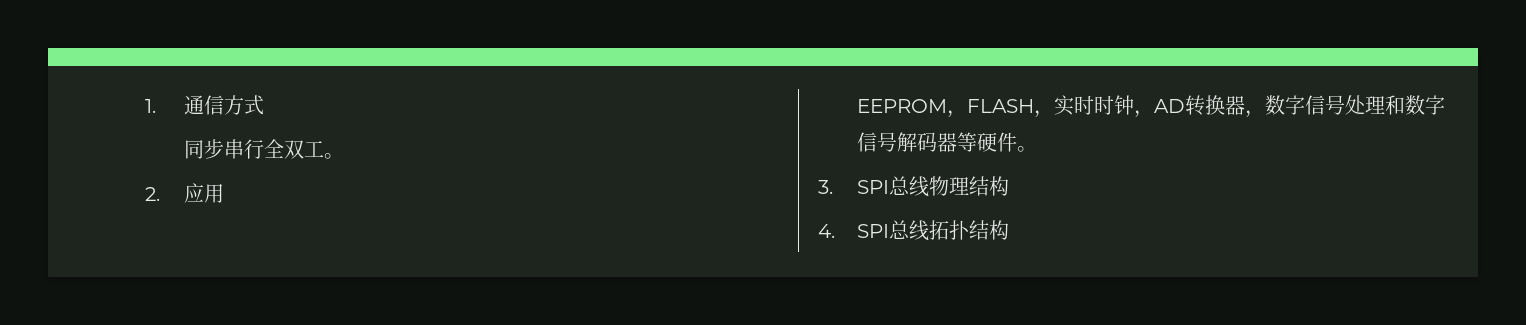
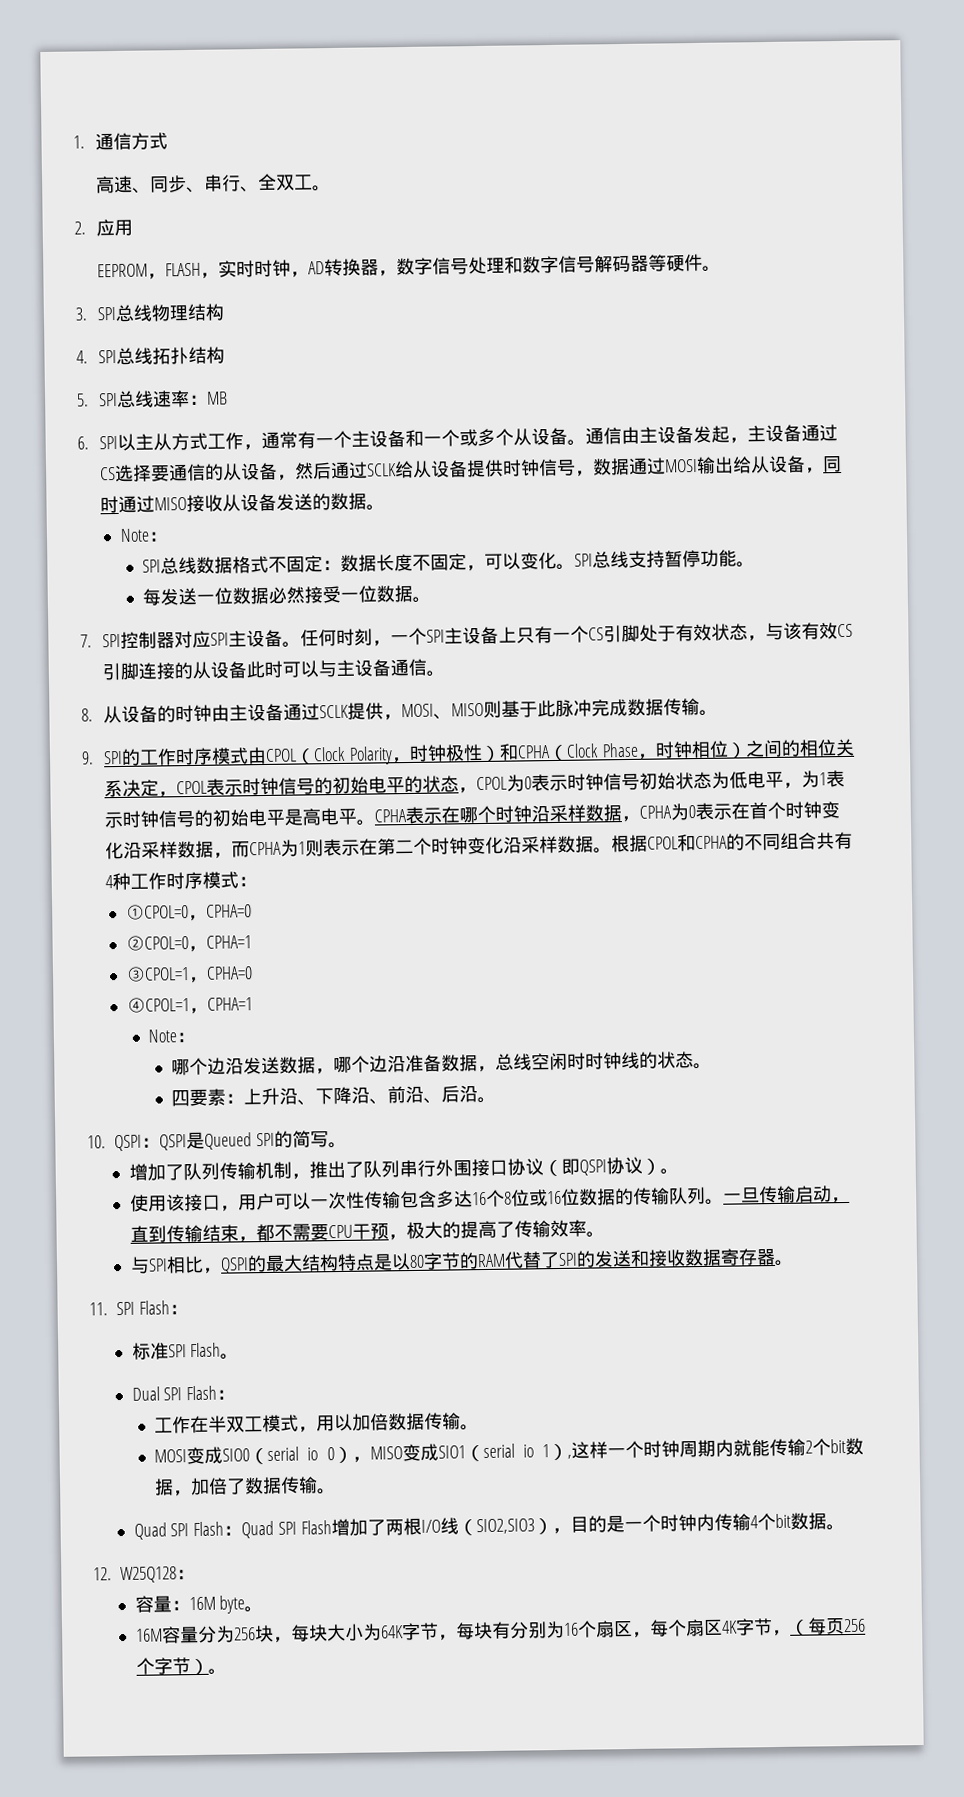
[184,139,265,159] 同步串行 -> [95,174,259,194] 高速、同步、串行、
(1010, 230) none -> [76,389,228,408] [77,424,838,451] [99,455,842,483] [99,492,385,514] [119,528,168,542] [142,549,756,575] [142,584,432,606] [80,622,853,649] [101,658,445,681] [81,697,718,724] [81,738,855,766] [103,769,845,798] [103,801,840,829] [104,831,853,860] [104,871,257,891] [125,904,252,922] [125,935,252,953] [125,966,253,984] [126,997,253,1015] [148,1029,196,1043] [171,1051,713,1076] [171,1085,497,1107] [87,1130,347,1152] [128,1156,679,1181] [129,1185,850,1212] [129,1219,605,1243] [129,1247,794,1274] [89,1300,188,1316] [131,1342,240,1360] [131,1385,236,1401] [154,1412,480,1434] [154,1437,864,1465] [154,1476,337,1497] [133,1512,845,1540] [93,1566,195,1584] [134,1595,264,1614] [135,1617,866,1644] [135,1657,227,1676] // 5. SPI总线速率：MB // 6. SPI以主从方式工作，通常有一个主设备和一个或多个从设备。通信由主设备发起，主设备通过CS选择要通信的从设备，然后通过SCLK给从设备提供时钟信号，数据通过MOSI输出给从设备，同时通过MISO接收从设备发送的数据。 // Note： // SPI总线数据格式不固定：数据长度不固定，可以变化。SPI总线支持暂停功能。 // 每发送一位数据必然接受一位数据。 // 7. SPI控制器对应SPI主设备。任何时刻，一个SPI主设备上只有一个CS引脚处于有效状态，与该有效CS引脚连接的从设备此时可以与主设备通信。 // 8.从设备的时钟由主设备通过SCLK提供，MOSI、MISO则基于此脉冲完成数据传输。 // 9. SPI的工作时序模式由CPOL（Clock Polarity，时钟极性）和CPHA（Clock Phase，时钟相位）之间的相位关系决定，CPOL表示时钟信号的初始电平的状态，CPOL为0表示时钟信号初始状态为低电平，为1表示时钟信号的初始电平是高电平。CPHA表示在哪个时钟沿采样数据，CPHA为0表示在首个时钟变化沿采样数据，而CPHA为1则表示在第二个时钟变化沿采样数据。根据CPOL和CPHA的不同组合共有4种工作时序模式： // ①CPOL=0，CPHA=0 // ②CPOL=0，CPHA=1 // ③CPOL=1，CPHA=0 // ④CPOL=1，CPHA=1 // Note： // 哪个边沿发送数据，哪个边沿准备数据，总线空闲时时钟线的状态。 // 四要素：上升沿、下降沿、前沿、后沿。 // 10. QSPI：QSPI是Queued SPI的简写。 // 增加了队列传输机制，推出了队列串行外围接口协议（即QSPI协议）。 // 使用该接口，用户可以一次性传输包含多达16个8位或16位数据的传输队列。一旦传输启动，直到传输结束，都不需要CPU干预，极大的提高了传输效率。 // 与SPI相比，QSPI的最大结构特点是以80字节的RAM代替了SPI的发送和接收数据寄存器。 // 11. SPI Flash： // 标准SPI Flash。 // Dual SPI Flash： // 工作在半双工模式，用以加倍数据传输。 // MOSI变成SIO0（serial io 0），MISO变成SIO1（serial io 1）,这样一个时钟周期内就能传输2个bit数据，加倍了数据传输。 // Quad SPI Flash：Quad SPI Flash增加了两根I/O线（SIO2,SIO3），目的是一个时钟内传输4个bit数据。 // 12. W25Q128： // 容量：16M byte。 // 16M容量分为256块，每块大小为64K字节，每块有分别为16个扇区，每个扇区4K字节，（每页256个字节）。

